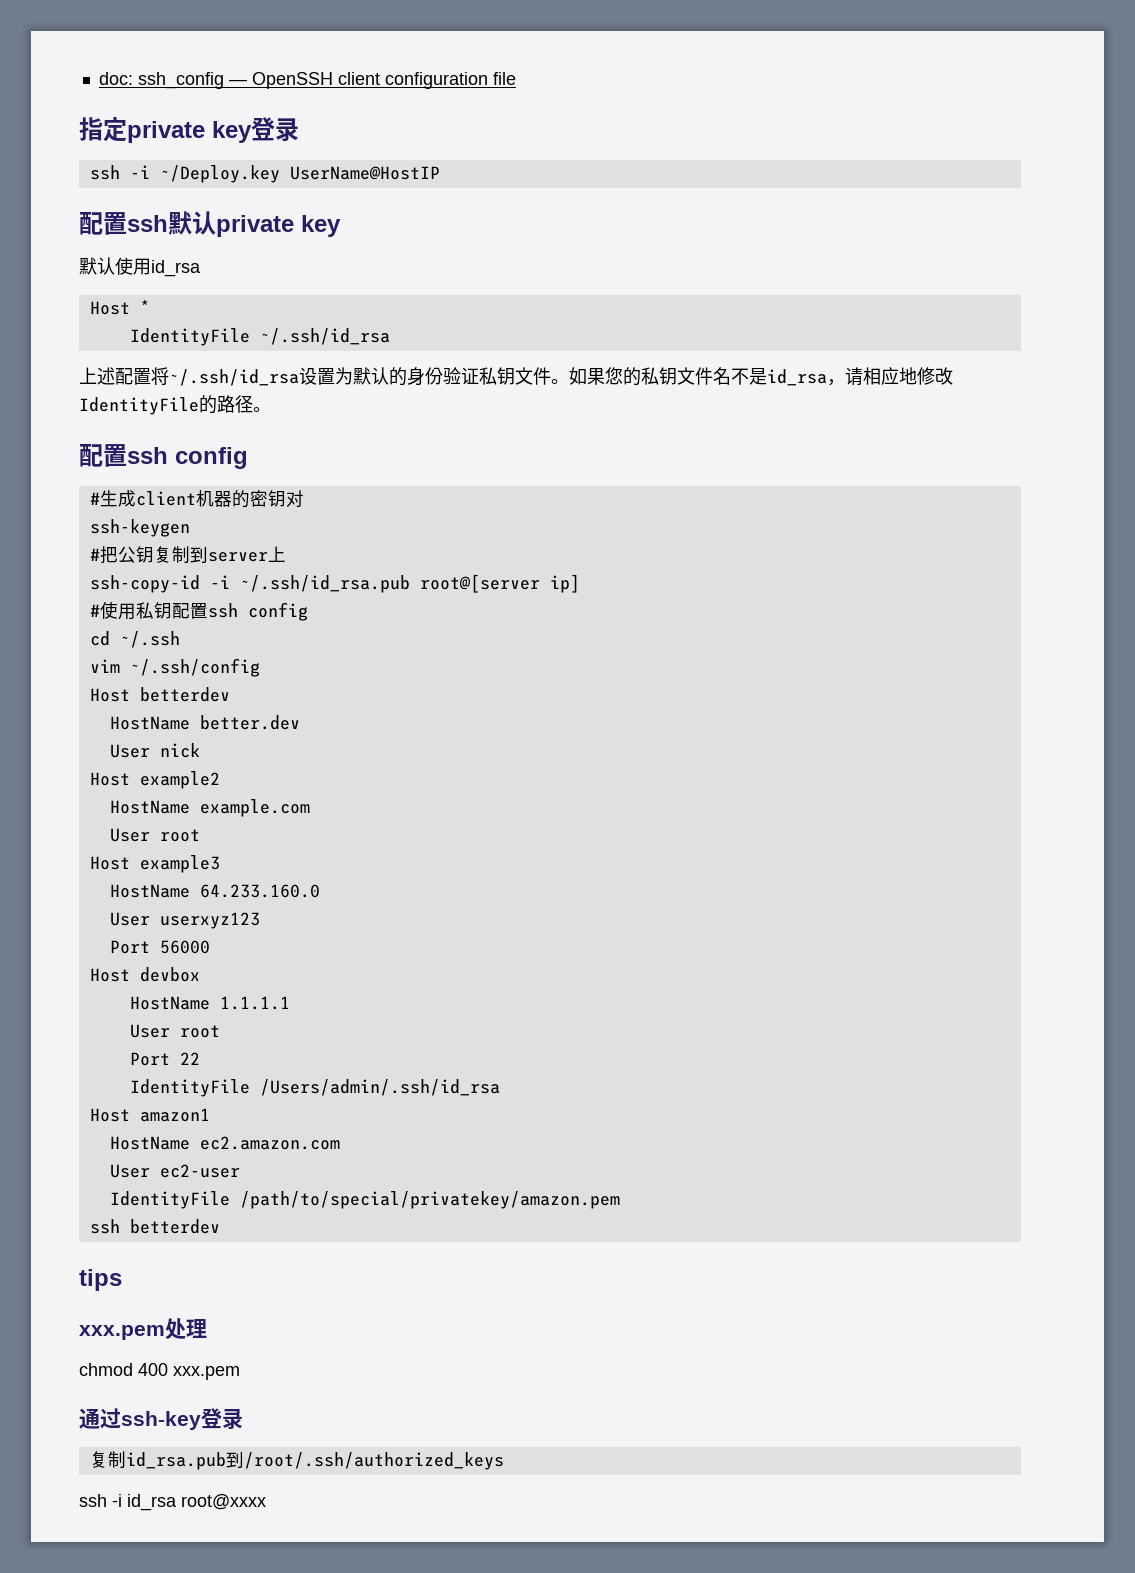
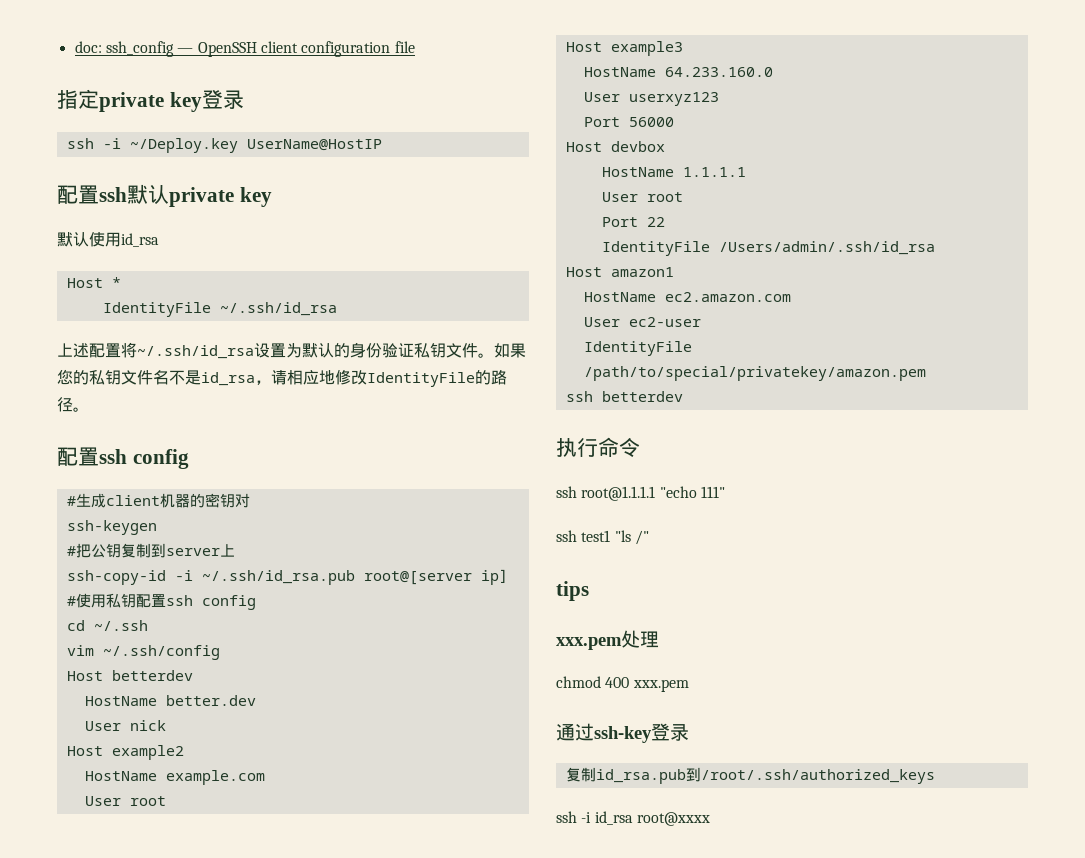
(220, 1226) none -> [556,437,640,458] [556,486,725,501] [556,530,649,545] // 执行命令 // ssh root@1.1.1.1 "echo 111" // ssh test1 "ls /"

